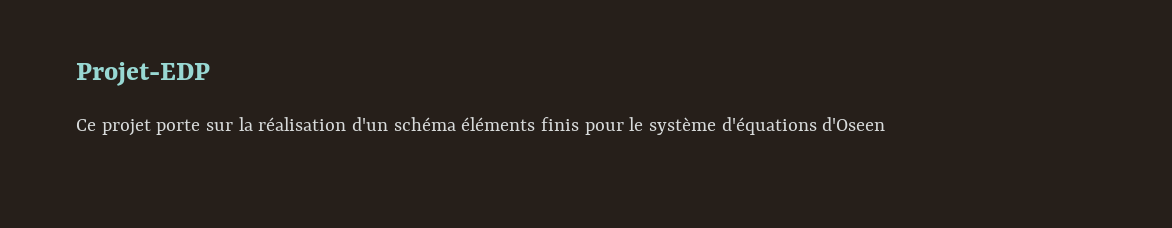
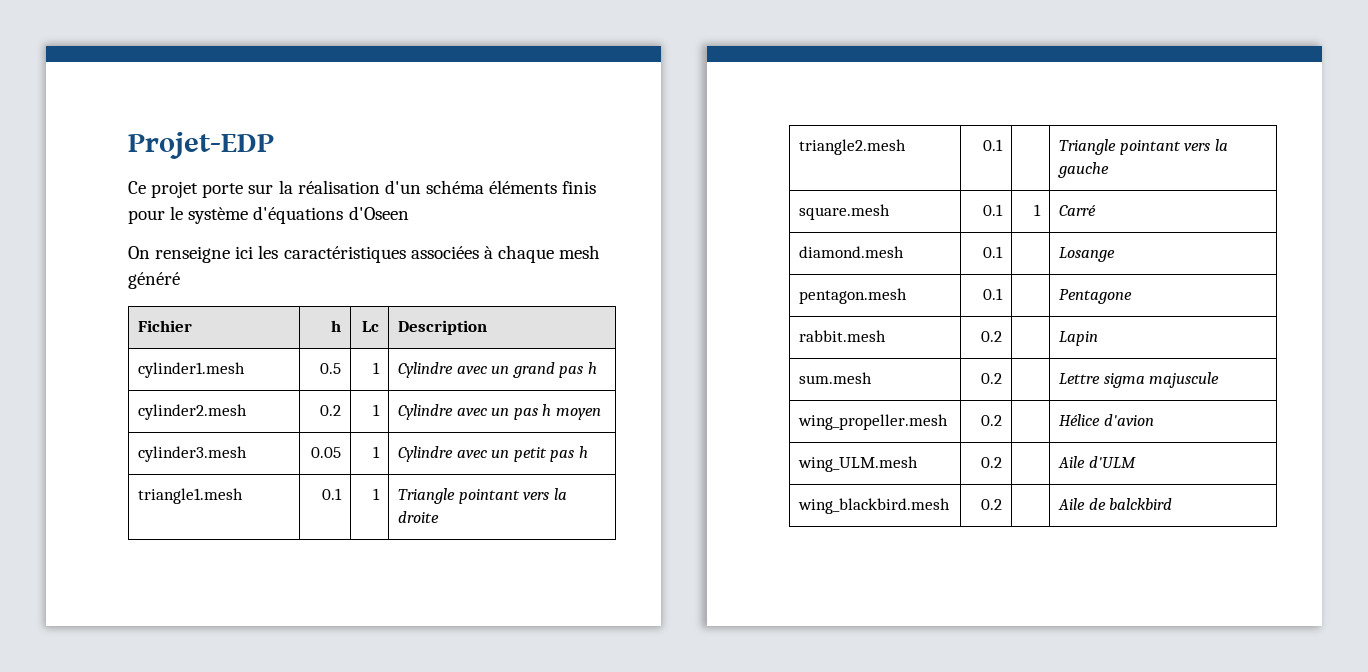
(886, 124) none -> [128,245,601,263] [128,272,180,289] [138,320,193,332] [330,320,341,332] [361,321,379,332] [398,320,488,335] [138,362,246,378] [319,363,341,374] [372,362,380,374] [398,362,597,378] [138,404,248,420] [319,405,341,416] [372,404,380,416] [398,404,601,420] [138,446,248,462] [310,447,341,458] [372,446,380,458] [398,446,588,462] [138,488,244,504] [321,488,342,500] [372,488,380,500] [398,488,567,504] [398,511,440,523] [799,139,907,155] [982,139,1003,151] [1059,139,1228,155] [1058,162,1110,178] [799,204,891,220] [982,204,1003,216] [1033,204,1041,216] [1059,205,1097,216] [799,246,905,258] [982,246,1003,258] [1059,247,1116,262] [799,288,908,304] [982,288,1003,300] [1059,289,1133,304] [799,330,887,342] [980,331,1002,342] [1059,331,1099,346] [799,372,873,384] [980,373,1002,384] [1059,372,1220,388] [798,414,949,430] [980,415,1002,426] [1059,414,1154,426] [798,456,919,472] [980,457,1002,468] [1058,456,1136,468] [798,498,951,514] [980,499,1002,510] [1058,498,1173,510] // On renseigne ici les caractéristiques associées à chaque mesh généré // Fichier | h | Lc | Description // cylinder1.mesh | 0.5 | 1 | Cylindre avec un grand pas h // cylinder2.mesh | 0.2 | 1 | Cylindre avec un pas h moyen // cylinder3.mesh | 0.05 | 1 | Cylindre avec un petit pas h // triangle1.mesh | 0.1 | 1 | Triangle pointant vers la droite // triangle2.mesh | 0.1 | | Triangle pointant vers la gauche // square.mesh | 0.1 | 1 | Carré // diamond.mesh | 0.1 | | Losange // pentagon.mesh | 0.1 | | Pentagone // rabbit.mesh | 0.2 | | Lapin // sum.mesh | 0.2 | | Lettre sigma majuscule // wing_propeller.mesh | 0.2 | | Hélice d'avion // wing_ULM.mesh | 0.2 | | Aile d'ULM // wing_blackbird.mesh | 0.2 | | Aile de balckbird

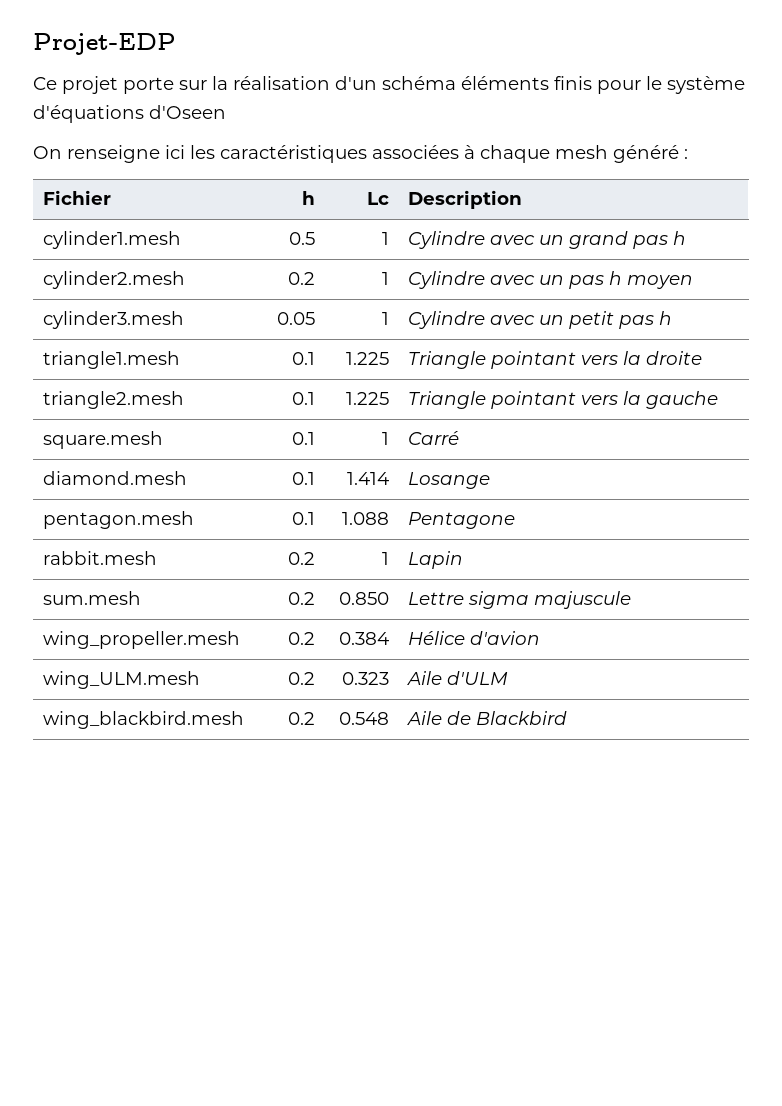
(180, 280) none -> [684,149,688,159] :
[372,488,380,500] 1 -> [345,352,389,365] 1.225
(1003, 145) none -> [345,392,389,405] 1.225
(1003, 252) none -> [346,472,389,485] 1.414
(1003, 294) none -> [341,512,389,525] 1.088
(1002, 336) none -> [381,552,389,565] 1
(1002, 378) none -> [338,592,389,605] 0.850
(1002, 420) none -> [338,632,389,645] 0.384
(1002, 462) none -> [341,672,389,685] 0.323
(1002, 504) none -> [338,712,389,725] 0.548
[1109,498,1173,510] balckbird -> [476,711,568,725] Blackbird

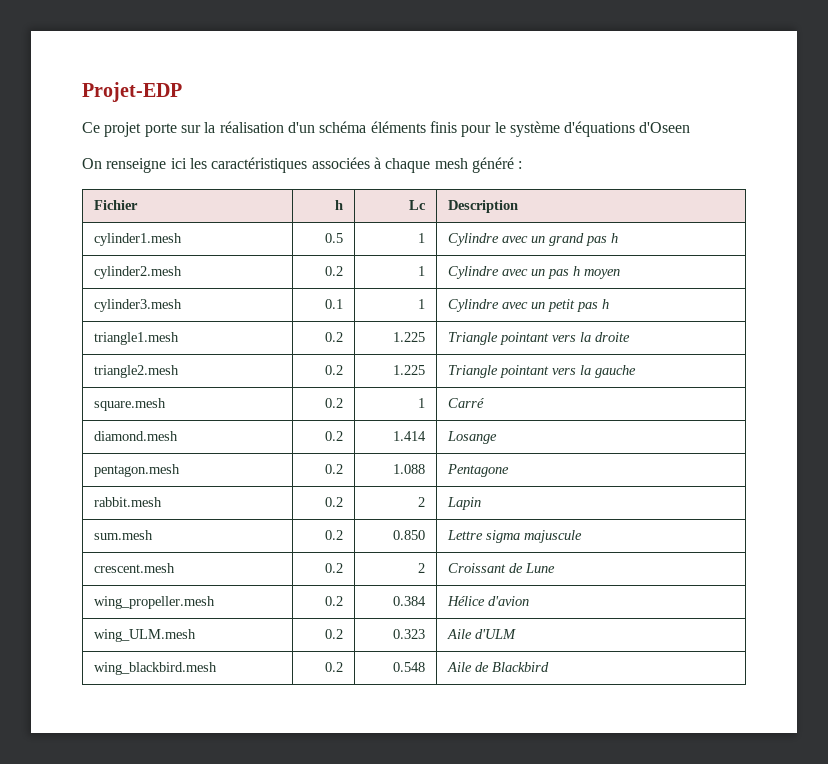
[276,312,315,325] 0.05 -> [324,299,343,309] 0.1
[291,352,315,365] 0.1 -> [324,332,343,342] 0.2
[291,392,315,405] 0.1 -> [324,365,343,375] 0.2
[291,432,315,445] 0.1 -> [324,398,343,408] 0.2
[291,472,315,485] 0.1 -> [324,431,343,441] 0.2
[291,512,315,525] 0.1 -> [324,464,343,474] 0.2
[381,552,389,565] 1 -> [417,497,425,507] 2
(632, 600) none -> [94,563,176,573] [324,563,343,573] [417,563,425,573] [448,563,556,573] // crescent.mesh | 0.2 | 2 | Croissant de Lune

